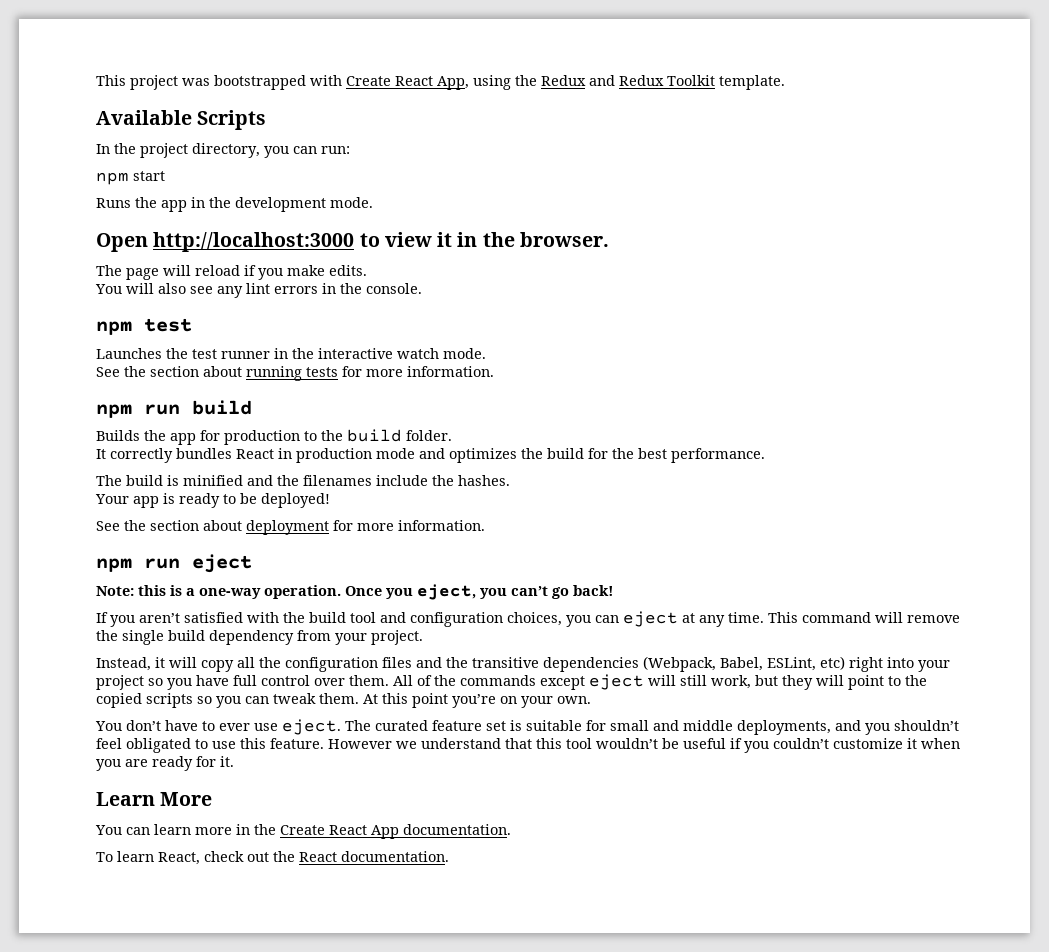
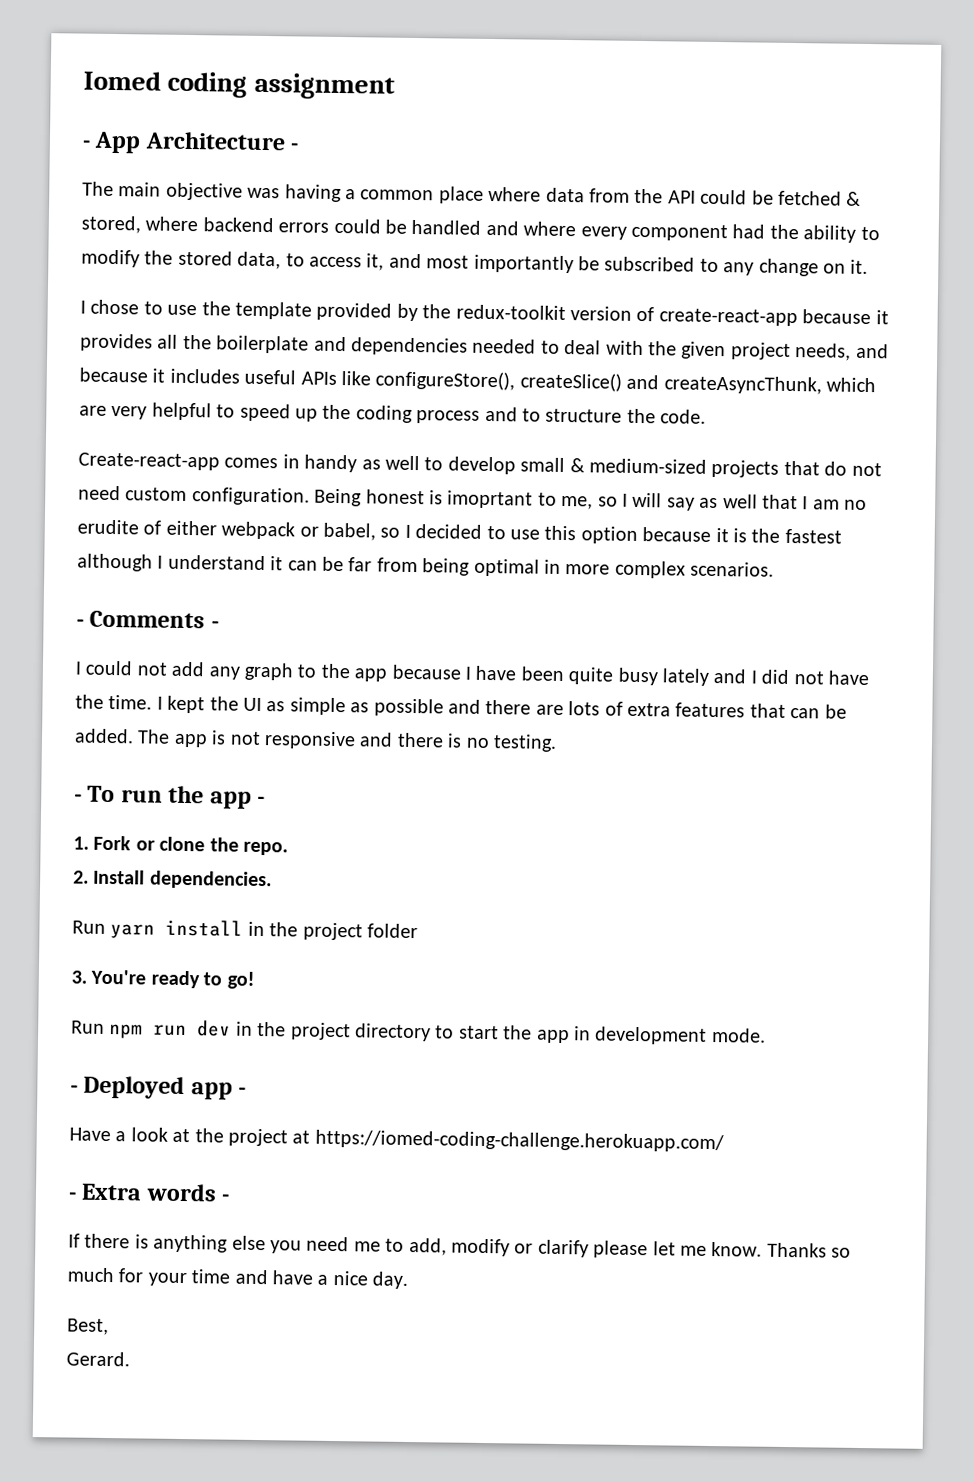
[96,75,785,90] [96,110,267,130] [96,143,350,158] [96,172,129,185] This project was bootstrapped with Create React App, using the Redux and Redux Toolkit template. // Available Scripts // In the project directory, you can run: // npm -> [83,70,395,100] [82,131,299,154] [82,181,862,206] [81,215,880,243] [81,249,869,277] [80,299,889,327] [80,333,889,361] [79,367,876,395] [79,402,707,424] [78,452,882,478] [78,485,868,511] [77,519,842,544] [77,553,775,579] [76,610,219,629] [75,660,869,686] [75,694,847,719] [74,728,557,752] [74,785,266,809] [73,835,288,856] [73,869,272,890] [72,919,418,941] [71,969,255,989] [71,1020,455,1042] Iomed coding assignment // - App Architecture - // The main objective was having a common place where data from the API could be fetched & stored, where backend errors could be handled and where every component had the ability to modify the stored data, to access it, and most importantly be subscribed to any change on it. // I chose to use the template provided by the redux-toolkit version of create-react-app because it provides all the boilerplate and dependencies needed to deal with the given project needs, and because it includes useful APIs like configureStore(), createSlice() and createAsyncThunk, which are very helpful to speed up the coding process and to structure the code. // Create-react-app comes in handy as well to develop small & medium-sized projects that do not need custom configuration. Being honest is imoprtant to me, so I will say as well that I am no erudite of either webpack or babel, so I decided to use this option because it is the fastest although I understand it can be far from being optimal in more complex scenarios. // - Comments - // I could not add any graph to the app because I have been quite busy lately and I did not have the time. I kept the UI as simple as possible and there are lots of extra features that can be added. The app is not responsive and there is no testing. // - To run the app - // 1. Fork or clone the repo. // 2. Install dependencies. // Run yarn install in the project folder // 3. You're ready to go! // Run npm run dev in the project directory to
[96,198,131,208] // Runs -> (499, 1032) none
[209,197,231,208] the -> (591, 1033) none
[96,232,609,252] [96,265,367,280] [95,283,422,298] [96,318,192,335] [96,348,486,359] [96,366,494,381] [96,400,252,418] [96,429,452,445] [96,448,765,463] [96,475,510,486] [95,493,330,508] [96,520,485,535] [96,554,252,573] [96,584,614,600] [96,611,960,627] [96,630,423,645] [96,656,950,672] [96,674,927,690] [96,693,591,708] [95,719,959,735] [96,738,960,753] [96,756,234,771] [96,792,213,806] [95,824,511,839] [96,851,449,865] Open http://localhost:3000 to view it in the browser. // The page will reload if you make edits. // You will also see any lint errors in the console. // npm test // Launches the test runner in the interactive watch mode. // See the section about running tests for more information. // npm run build // Builds the app for production to the build folder. // It correctly bundles React in production mode and optimizes the build for the best performance. // The build is minified and the filenames include the hashes. // Your app is ready to be deployed! // See the section about deployment for more information. // npm run eject // Note: this is a one-way operation. Once you eject, you can’t go back! // If you aren’t satisfied with the build tool and configuration choices, you can eject at any time. This command will remove the single build dependency from your project. // Instead, it will copy all the configuration files and the transitive dependencies (Webpack, Babel, ESLint, etc) right into your project so you have full control over them. All of the commands except eject will still work, but they will point to the copied scripts so you can tweak them. At this point you’re on your own. // You don’t have to ever use eject. The curated feature set is suitable for small and middle deployments, and you shouldn’t feel obligated to use this feature. However we understand that this tool wouldn’t be useful if you couldn’t customize it when you are ready for it. // Learn More // You can learn more in the Create React App documentation. // To learn React, check out the React documentation. -> [70,1075,247,1100] [69,1127,724,1153] [68,1183,230,1202] [68,1233,852,1259] [67,1267,409,1290] [67,1318,109,1336] [66,1351,130,1367] - Deployed app - // Have a look at the project at https://iomed-coding-challenge.herokuapp.com/ // - Extra words - // If there is anything else you need me to add, modify or clarify please let me know. Thanks so much for your time and have a nice day. // Best, // Gerard.

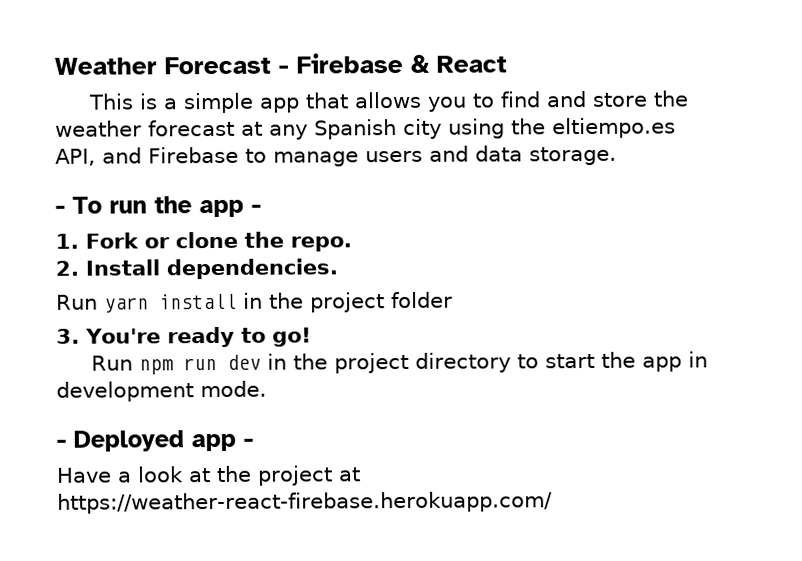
[83,70,395,100] [82,131,299,154] [82,181,862,206] [81,215,880,243] [81,249,869,277] [80,299,889,327] [80,333,889,361] [79,367,876,395] [79,402,707,424] [78,452,882,478] [78,485,868,511] [77,519,842,544] [77,553,775,579] [76,610,219,629] [75,660,869,686] [75,694,847,719] [74,728,557,752] Iomed coding assignment // - App Architecture - // The main objective was having a common place where data from the API could be fetched & stored, where backend errors could be handled and where every component had the ability to modify the stored data, to access it, and most importantly be subscribed to any change on it. // I chose to use the template provided by the redux-toolkit version of create-react-app because it provides all the boilerplate and dependencies needed to deal with the given project needs, and because it includes useful APIs like configureStore(), createSlice() and createAsyncThunk, which are very helpful to speed up the coding process and to structure the code. // Create-react-app comes in handy as well to develop small & medium-sized projects that do not need custom configuration. Being honest is imoprtant to me, so I will say as well that I am no erudite of either webpack or babel, so I decided to use this option because it is the fastest although I understand it can be far from being optimal in more complex scenarios. // - Comments - // I could not add any graph to the app because I have been quite busy lately and I did not have the time. I kept the UI as simple as possible and there are lots of extra features that can be added. The app is not responsive and there is no testing. -> [54,52,507,75] [87,90,689,114] [55,117,676,140] [55,145,617,167] Weather Forecast - Firebase & React // This is a simple app that allows you to find and store the weather forecast at any Spanish city using the eltiempo.es API, and Firebase to manage users and data storage.
[314,1129,724,1153] [68,1183,230,1202] [68,1233,852,1259] [67,1267,409,1290] [67,1318,109,1336] [66,1351,130,1367] https://iomed-coding-challenge.herokuapp.com/ // - Extra words - // If there is anything else you need me to add, modify or clarify please let me know. Thanks so much for your time and have a nice day. // Best, // Gerard. -> [57,491,553,514] https://weather-react-firebase.herokuapp.com/

